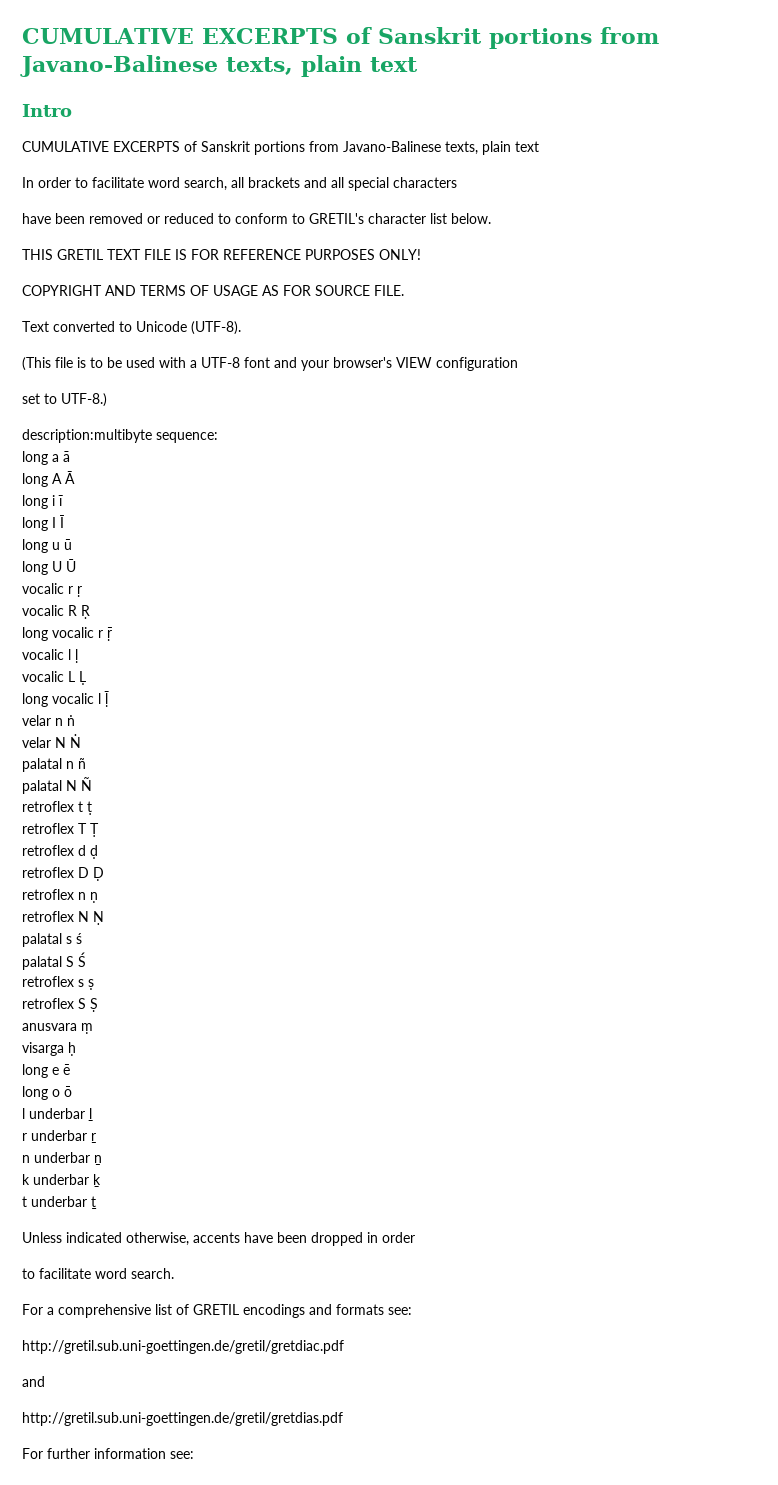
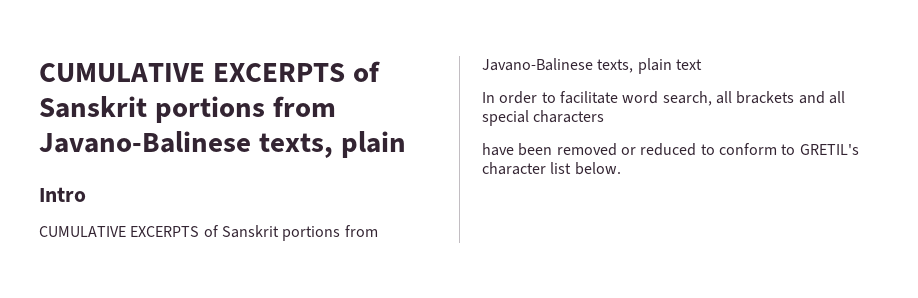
[22,27,659,49] [20,55,418,77] CUMULATIVE EXCERPTS of Sanskrit portions from Javano-Balinese texts, plain text -> [39,61,380,82] [39,96,336,123] [39,131,406,158] CUMULATIVE EXCERPTS of Sanskrit portions from Javano-Balinese texts, plain
[22,249,421,260] [22,285,404,296] [22,321,241,335] [22,357,518,371] [22,393,107,407] [22,429,218,443] [22,451,70,465] [22,471,75,487] [22,495,63,509] [22,515,64,531] [22,539,72,553] [22,559,76,575] [22,583,82,597] [22,605,90,619] [22,627,112,641] [22,649,78,663] [22,671,86,685] [22,691,109,707] [22,715,75,726] [22,734,81,748] [22,758,86,772] [22,777,92,794] [22,801,92,815] [22,823,99,837] [22,845,98,859] [22,867,104,881] [22,889,98,903] [22,911,104,925] [22,933,82,947] [22,952,86,970] [22,976,94,990] [22,998,98,1012] [22,1023,93,1034] [22,1042,76,1056] [22,1064,70,1078] [22,1086,72,1100] [22,1108,93,1121] [22,1130,96,1143] [22,1152,102,1165] [22,1174,101,1187] [22,1196,97,1209] [22,1232,415,1246] [22,1268,174,1279] [22,1304,412,1318] [22,1340,344,1354] [22,1376,45,1387] [22,1412,343,1426] [22,1448,194,1459] // THIS GRETIL TEXT FILE IS FOR REFERENCE PURPOSES ONLY! // COPYRIGHT AND TERMS OF USAGE AS FOR SOURCE FILE. // Text converted to Unicode (UTF-8). // (This file is to be used with a UTF-8 font and your browser's VIEW configuration // set to UTF-8.) // description:multibyte sequence: // long a ā // long A Ā // long i ī // long I Ī // long u ū // long U Ū // vocalic r ṛ // vocalic R Ṛ // long vocalic r ṝ // vocalic l ḷ // vocalic L Ḷ // long vocalic l ḹ // velar n ṅ // velar N Ṅ // palatal n ñ // palatal N Ñ // retroflex t ṭ // retroflex T Ṭ // retroflex d ḍ // retroflex D Ḍ // retroflex n ṇ // retroflex N Ṇ // palatal s ś // palatal S Ś // retroflex s ṣ // retroflex S Ṣ // anusvara ṃ // visarga ḥ // long e ē // long o ō // l underbar ḻ // r underbar ṟ // n underbar ṉ // k underbar ḵ // t underbar ṯ // Unless indicated otherwise, accents have been dropped in order // to facilitate word search. // For a comprehensive list of GRETIL encodings and formats see: // http://gretil.sub.uni-goettingen.de/gretil/gretdiac.pdf // and // http://gretil.sub.uni-goettingen.de/gretil/gretdias.pdf // For further information see: -> (621, 168) none

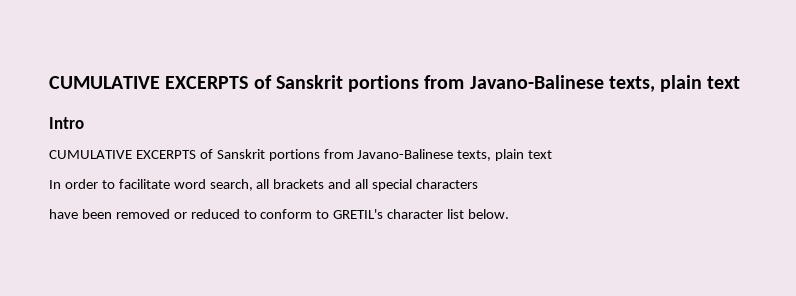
[39,61,380,82] [39,96,336,123] [39,131,406,158] CUMULATIVE EXCERPTS of Sanskrit portions from Javano-Balinese texts, plain -> [49,75,741,92] CUMULATIVE EXCERPTS of Sanskrit portions from Javano-Balinese texts, plain text

